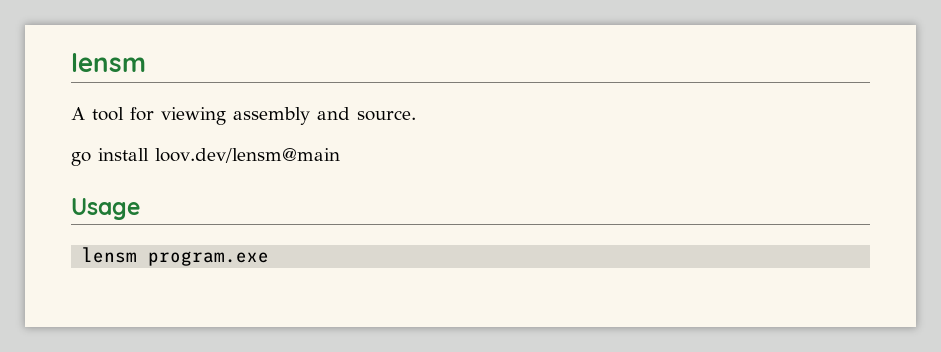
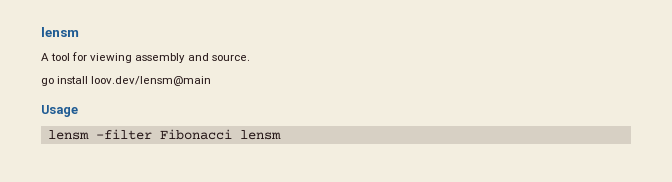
[148,251,270,266] program.exe -> [95,129,281,140] -filter Fibonacci lensm

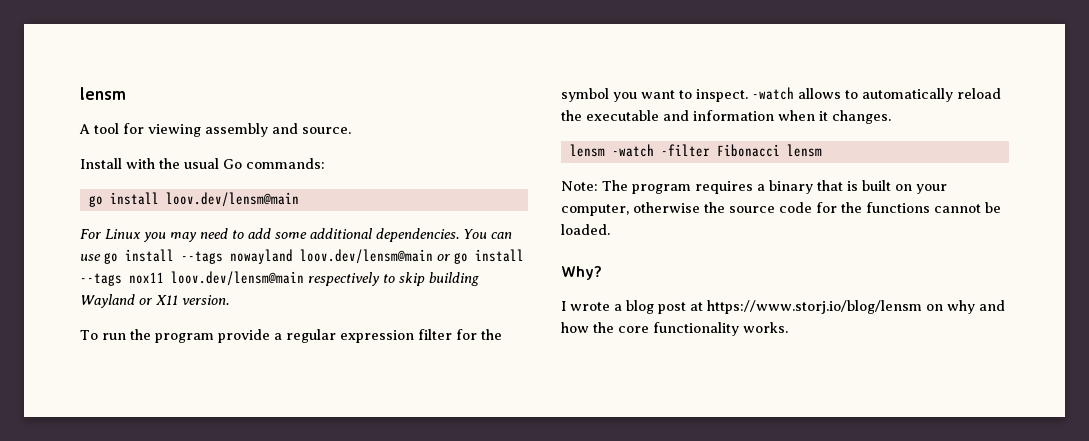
[41,76,212,86] [41,105,78,117] [47,130,89,140] go install loov.dev/lensm@main // Usage // lensm -> [80,158,325,169] [88,192,299,207] [80,228,512,242] [80,249,524,264] [80,271,479,286] [80,294,229,308] [80,329,502,343] [561,87,1001,102] [561,110,891,124] [569,144,654,157] Install with the usual Go commands: // go install loov.dev/lensm@main // For Linux you may need to add some additional dependencies. You can use go install --tags nowayland loov.dev/lensm@main or go install --tags nox11 loov.dev/lensm@main respectively to skip building Wayland or X11 version. // To run the program provide a regular expression filter for the symbol you want to inspect. -watch allows to automatically reload the executable and information when it changes. // lensm -watch
(281, 135) none -> [561,180,947,194] [561,202,1001,216] [561,224,610,235] [561,266,602,280] [561,300,1005,314] [561,322,788,336] // Note: The program requires a binary that is built on your computer, otherwise the source code for the functions cannot be loaded. // Why? // I wrote a blog post at https://www.storj.io/blog/lensm on why and how the core functionality works.

